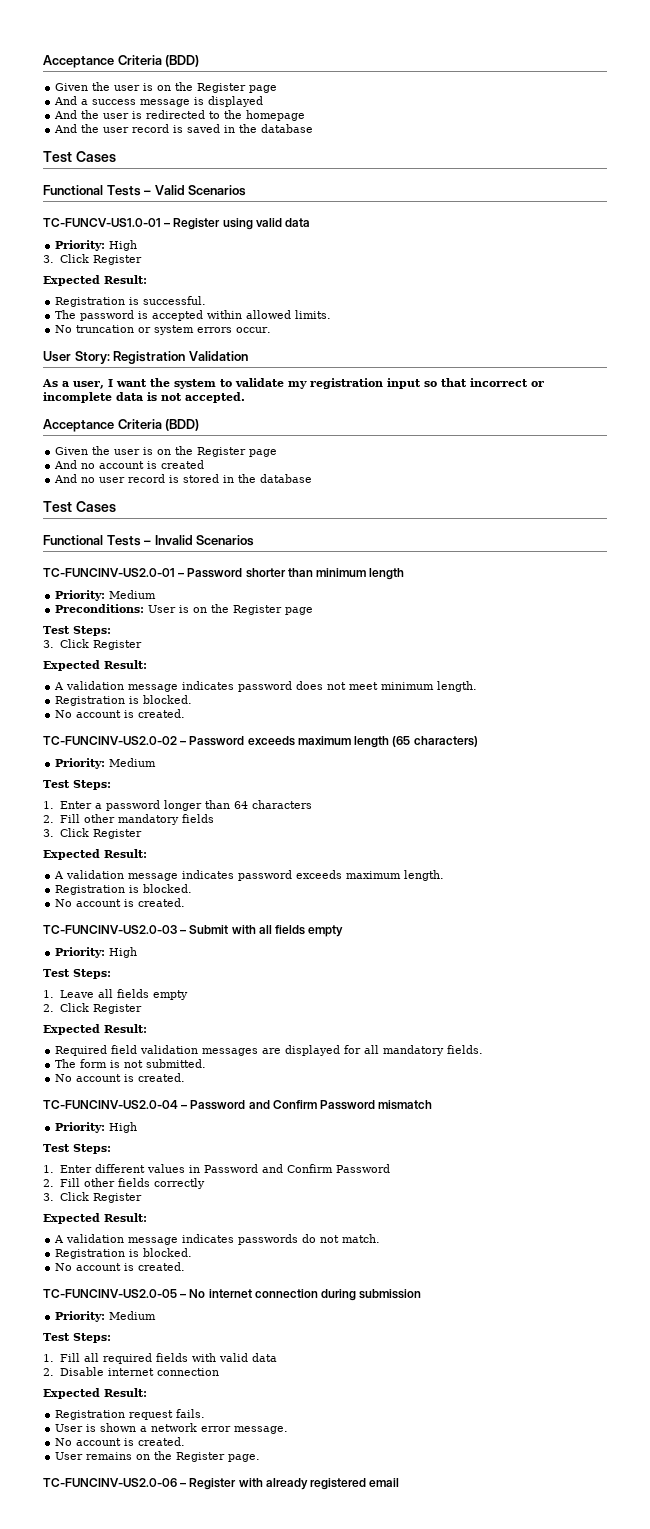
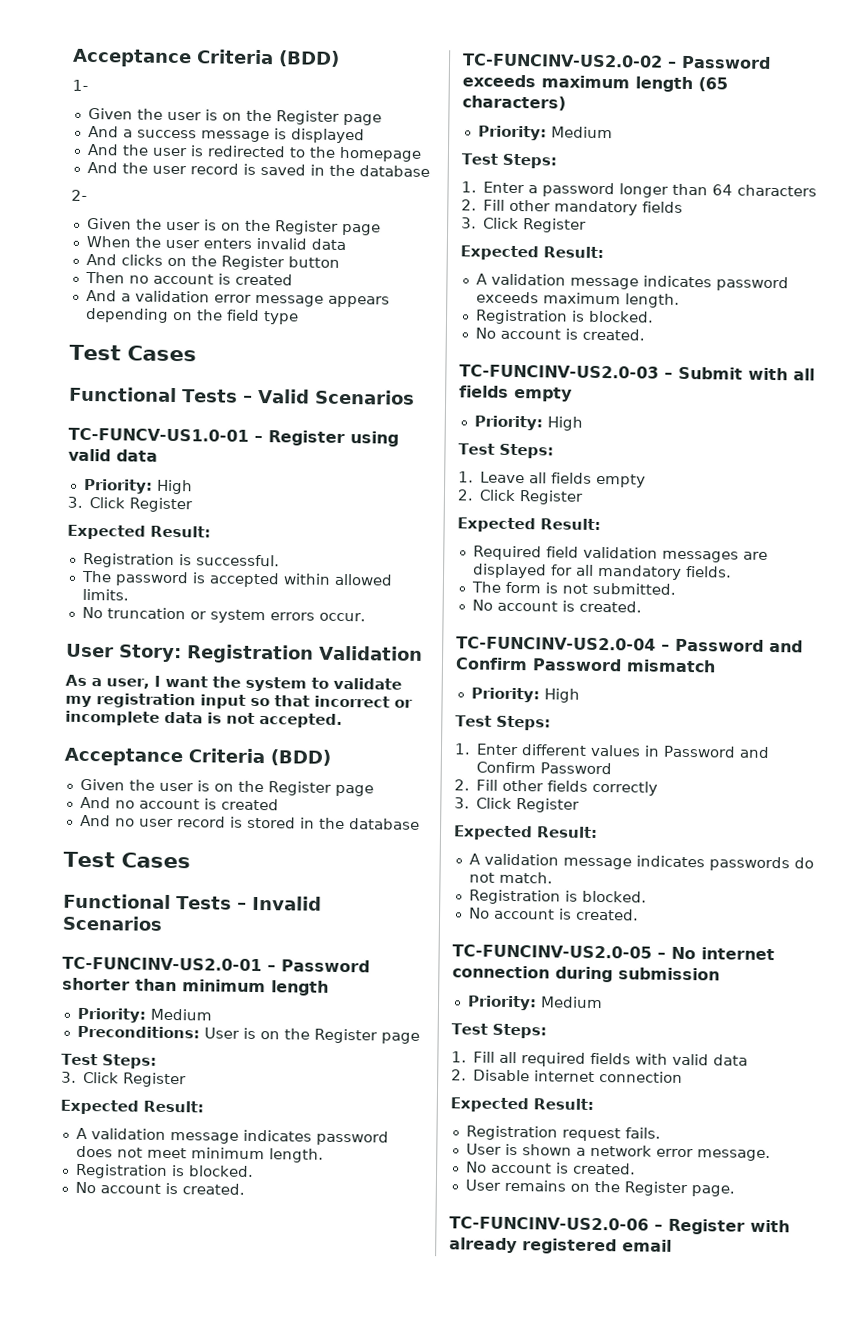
[43,55,200,68] Acceptance Criteria (BDD) -> [72,48,340,68] [72,79,88,91] Acceptance Criteria (BDD) // 1-
(314, 128) none -> [71,189,87,201] [86,217,381,236] [85,235,346,251] [85,253,340,271] [84,271,293,286] [85,289,390,308] [84,307,299,325] // 2- // Given the user is on the Register page // When the user enters invalid data // And clicks on the Register button // Then no account is created // And a validation error message appears depending on the field type

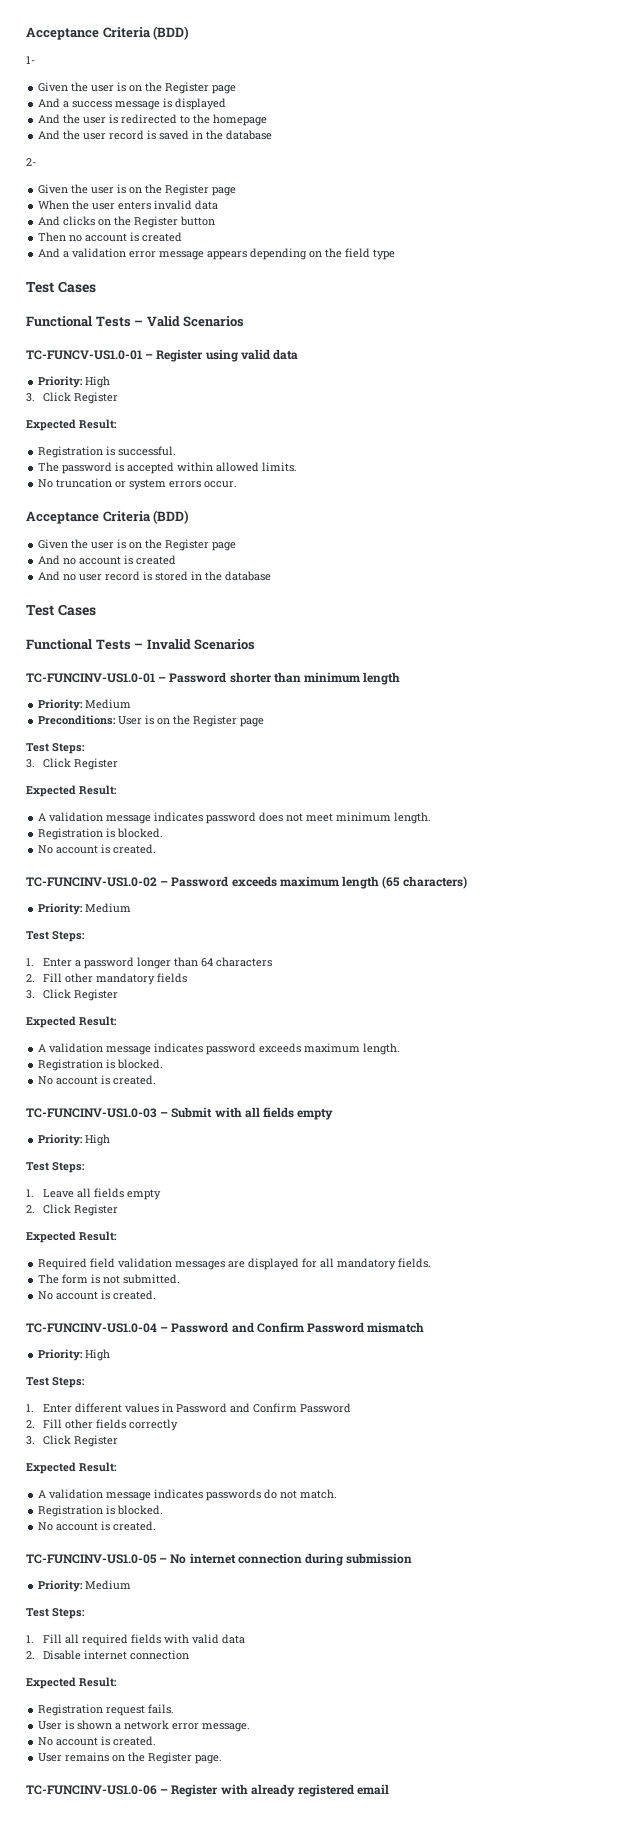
[66,643,423,664] [65,674,402,692] [65,693,413,709] [65,710,343,728] // User Story: Registration Validation // As a user, I want the system to validate my registration input so that incorrect or incomplete data is not accepted. -> (238, 484) none
[62,956,262,972] TC-FUNCINV-US2.0-01 -> [26,673,155,683] TC-FUNCINV-US1.0-01
[462,53,663,68] TC-FUNCINV-US2.0-02 -> [26,877,157,887] TC-FUNCINV-US1.0-02
[459,364,659,379] TC-FUNCINV-US2.0-03 -> [26,1108,157,1118] TC-FUNCINV-US1.0-03
[456,636,656,651] TC-FUNCINV-US2.0-04 -> [26,1323,157,1333] TC-FUNCINV-US1.0-04
[452,944,652,959] TC-FUNCINV-US2.0-05 -> [26,1554,157,1564] TC-FUNCINV-US1.0-05
[449,1216,649,1231] TC-FUNCINV-US2.0-06 -> [26,1785,157,1795] TC-FUNCINV-US1.0-06

